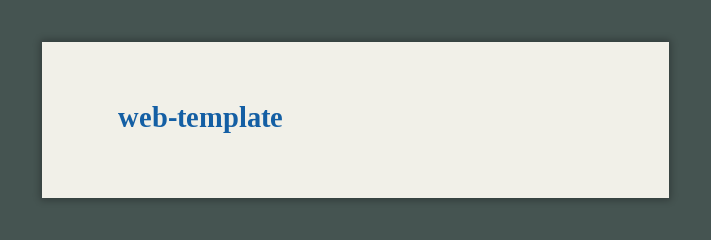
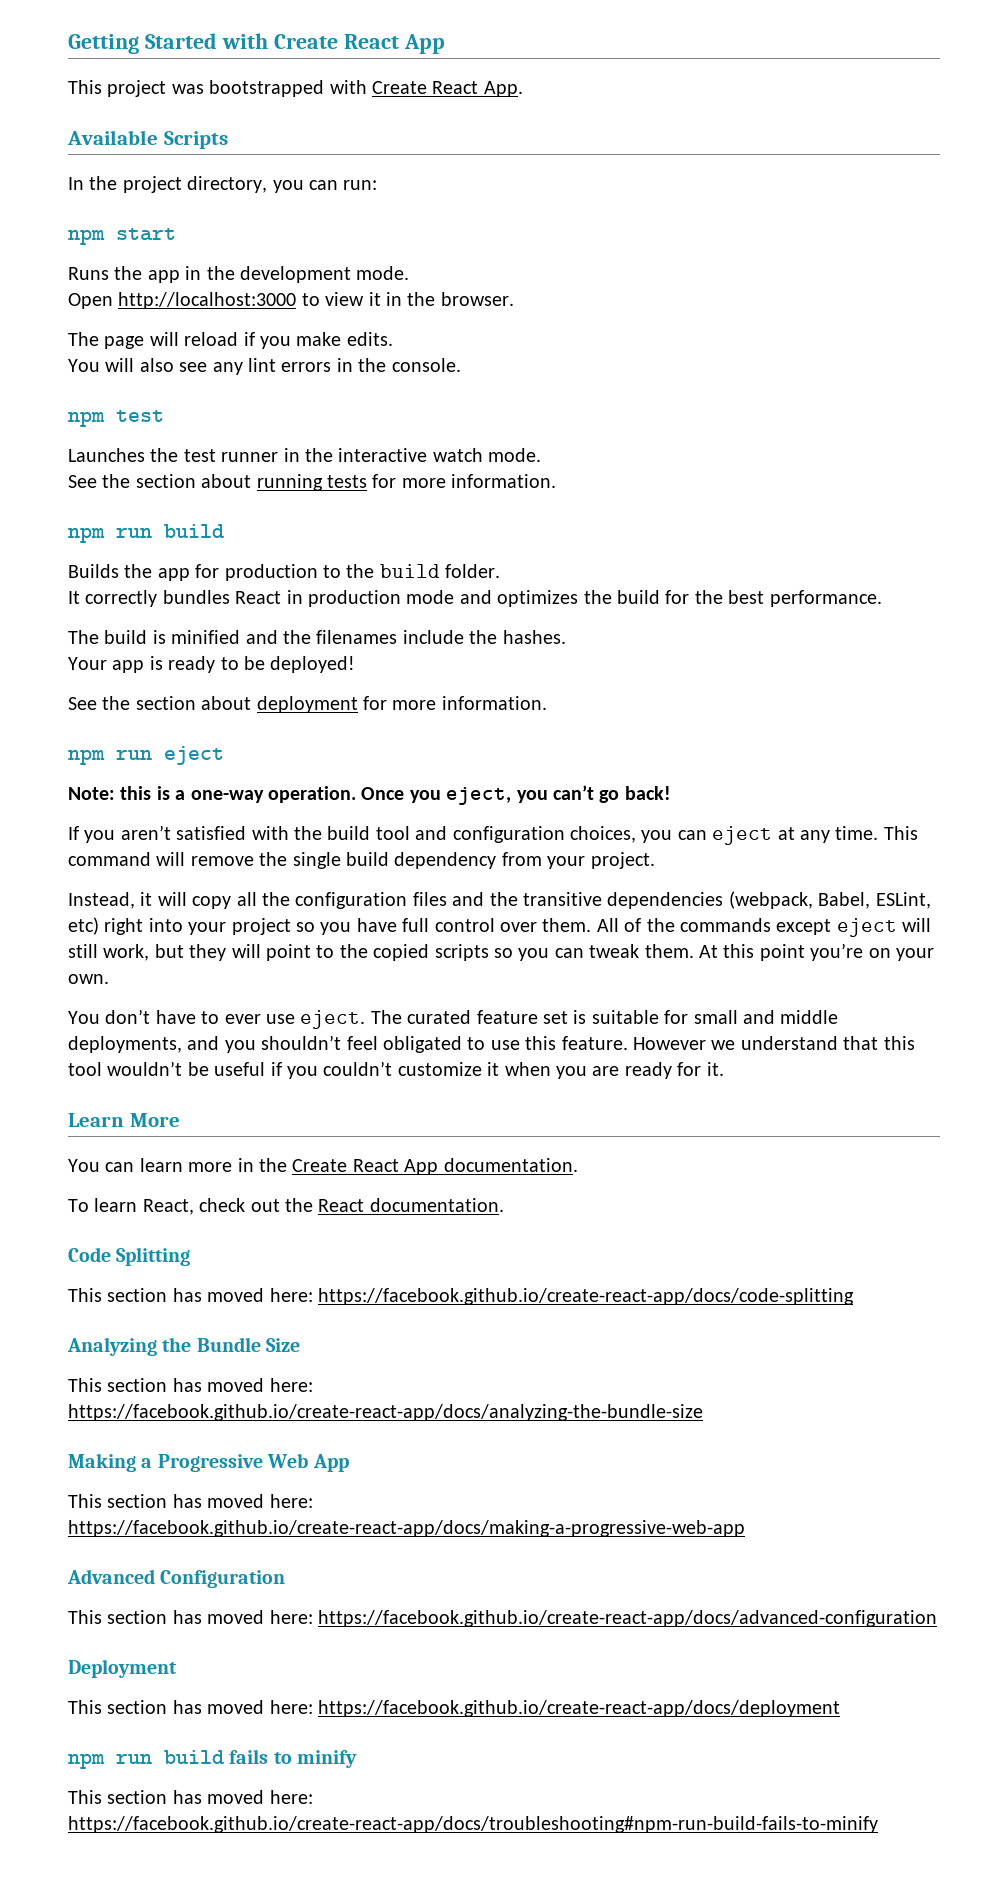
[118,106,283,133] web-template -> [68,33,445,54] [68,80,523,97] [67,130,228,149] [68,176,378,193] [68,228,176,245] [68,266,410,283] [68,292,514,309] [68,332,393,349] [68,358,461,375] [68,410,164,427] [68,448,542,462] [68,474,557,491] [68,524,224,543] [68,564,501,581] [68,590,882,607] [68,630,566,644] [68,656,356,673] [68,696,547,713] [68,746,224,765] [68,785,671,805] [68,825,918,845] [68,852,655,869] [68,891,931,909] [68,917,932,937] [68,943,934,961] [68,974,109,984] [68,1009,839,1029] [68,1035,915,1053] [68,1061,724,1079] [68,1113,180,1127] [68,1158,578,1175] [68,1198,504,1215] [68,1247,191,1266] [68,1288,854,1305] [67,1337,301,1356] [68,1378,313,1392] [68,1404,703,1421] [68,1453,349,1472] [68,1494,313,1508] [68,1520,745,1537] [67,1569,286,1588] [68,1610,937,1627] [68,1659,177,1678] [68,1700,840,1717] [68,1749,358,1769] [68,1790,313,1804] [68,1816,878,1833] Getting Started with Create React App // This project was bootstrapped with Create React App. // Available Scripts // In the project directory, you can run: // npm start // Runs the app in the development mode. // Open http://localhost:3000 to view it in the browser. // The page will reload if you make edits. // You will also see any lint errors in the console. // npm test // Launches the test runner in the interactive watch mode. // See the section about running tests for more information. // npm run build // Builds the app for production to the build folder. // It correctly bundles React in production mode and optimizes the build for the best performance. // The build is minified and the filenames include the hashes. // Your app is ready to be deployed! // See the section about deployment for more information. // npm run eject // Note: this is a one-way operation. Once you eject, you can’t go back! // If you aren’t satisfied with the build tool and configuration choices, you can eject at any time. This command will remove the single build dependency from your project. // Instead, it will copy all the configuration files and the transitive dependencies (webpack, Babel, ESLint, etc) right into your project so you have full control over them. All of the commands except eject will still work, but they will point to the copied scripts so you can tweak them. At this point you’re on your own. // You don’t have to ever use eject. The curated feature set is suitable for small and middle deployments, and you shouldn’t feel obligated to use this feature. However we understand that this tool wouldn’t be useful if you couldn’t customize it when you are ready for it. // Learn More // You can learn more in the Create React App documentation. // To learn React, check out the React documentation. // Code Splitting // This section has moved here: https://facebook.github.io/create-react-app/docs/code-splitting // Analyzing the Bundle Size // This section has moved here: https://facebook.github.io/create-react-app/docs/analyzing-the-bundle-size // Making a Progressive Web App // This section has moved here: https://facebook.github.io/create-react-app/docs/making-a-progressive-web-app // Advanced Configuration // This section has moved here: https://facebook.github.io/create-react-app/docs/advanced-configuration // Deployment // This section has moved here: https://facebook.github.io/create-react-app/docs/deployment // npm run build fails to minify // This section has moved here: https://facebook.github.io/create-react-app/docs/troubleshooting#npm-run-build-fails-to-minify

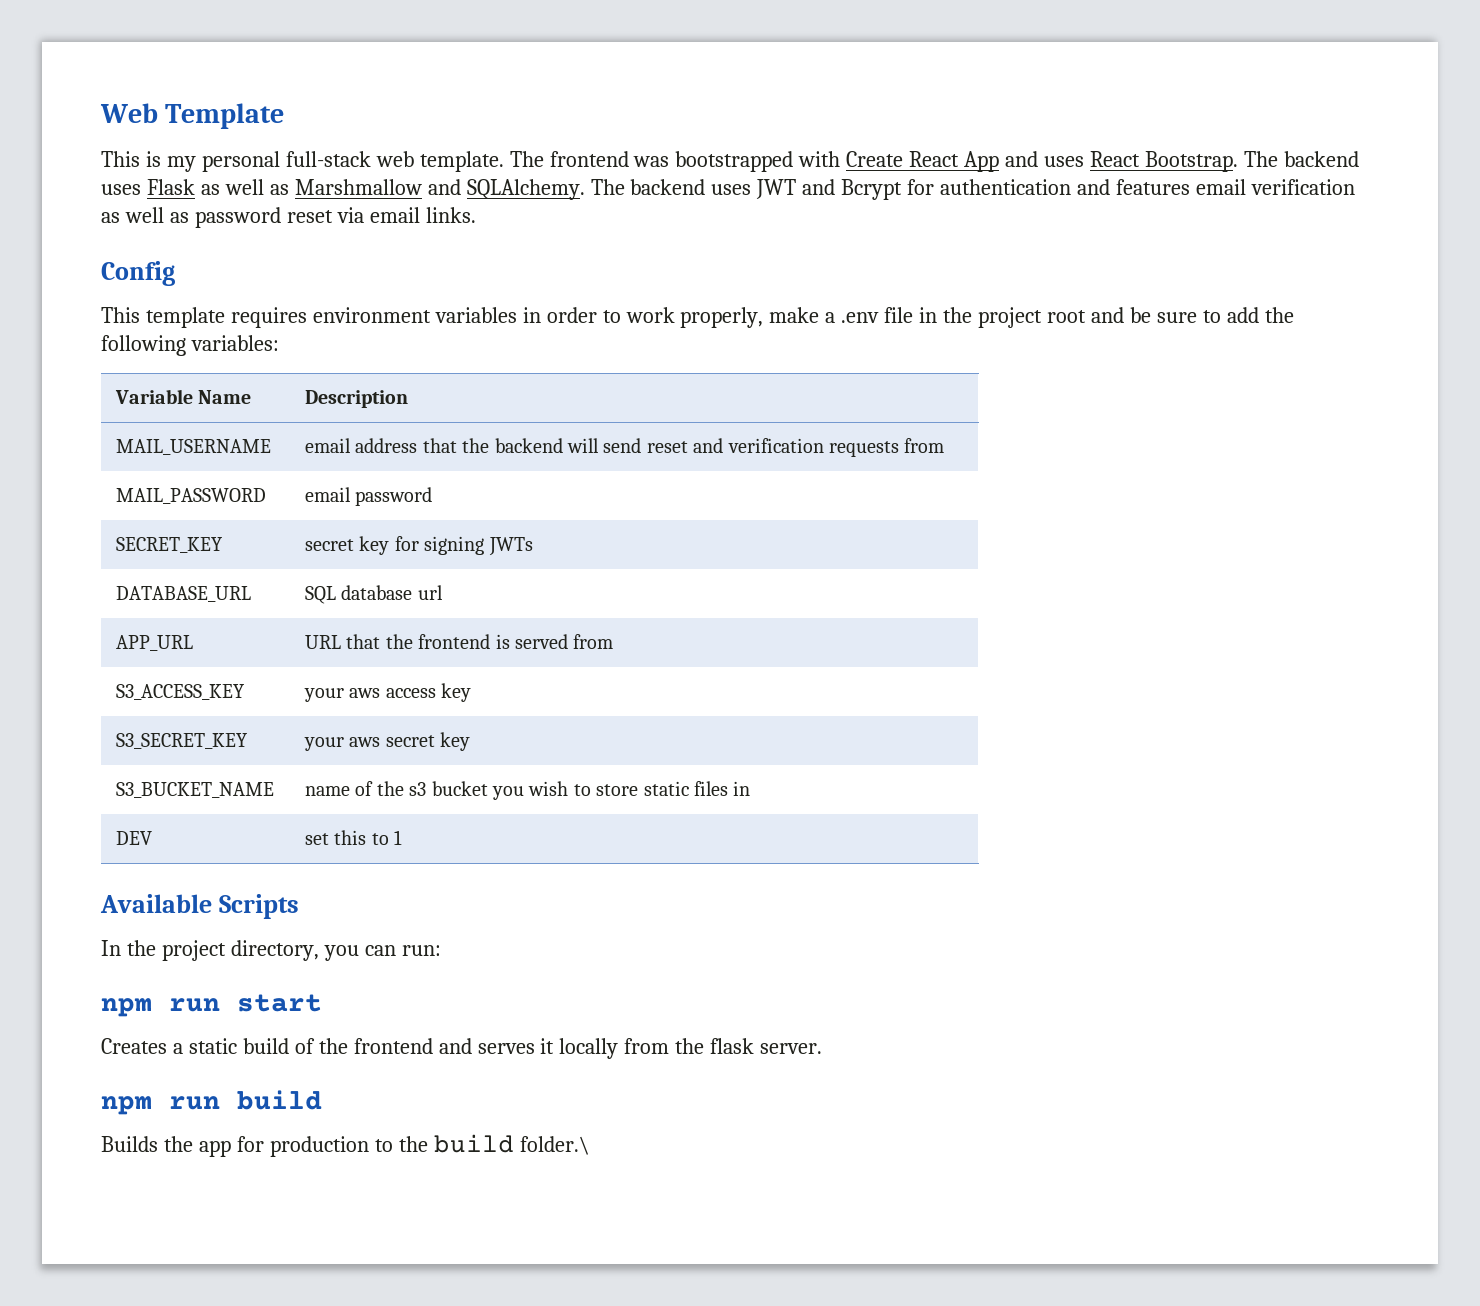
[68,33,445,54] [68,80,167,97] Getting Started with Create React App // This project -> [100,103,285,129] [101,151,629,172] Web Template // This is my personal full-stack web template. The frontend
[483,81,523,97] App. -> [964,151,1359,172] [101,179,1355,200] [101,207,476,228] [101,261,175,286] [101,307,1294,328] [101,335,279,356] [115,389,252,404] [305,390,409,408] [116,439,272,455] [305,438,945,457] [116,488,267,504] [305,487,433,506] [116,537,224,553] [305,536,533,556] [116,586,252,602] [305,585,443,604] [116,635,194,651] [305,634,614,649] [116,684,246,700] [304,683,472,702] [116,733,249,749] [304,732,471,751] [116,782,275,798] [305,781,751,800] [116,831,153,845] [305,830,403,845] App and uses React Bootstrap. The backend uses Flask as well as Marshmallow and SQLAlchemy. The backend uses JWT and Bcrypt for authentication and features email verification as well as password reset via email links. // Config // This template requires environment variables in order to work properly, make a .env file in the project root and be sure to add the following variables: // Variable Name | Description // MAIL_USERNAME | email address that the backend will send reset and verification requests from // MAIL_PASSWORD | email password // SECRET_KEY | secret key for signing JWTs // DATABASE_URL | SQL database url // APP_URL | URL that the frontend is served from // S3_ACCESS_KEY | your aws access key // S3_SECRET_KEY | your aws secret key // S3_BUCKET_NAME | name of the s3 bucket you wish to store static files in // DEV | set this to 1
(105, 237) none -> [169,998,220,1012] run
[68,266,410,283] [68,292,514,309] [68,332,393,349] [68,358,461,375] [68,410,164,427] [68,448,542,462] [68,474,557,491] Runs the app in the development mode. // Open http://localhost:3000 to view it in the browser. // The page will reload if you make edits. // You will also see any lint errors in the console. // npm test // Launches the test runner in the interactive watch mode. // See the section about running tests for more information. -> [101,1038,823,1059] Creates a static build of the frontend and serves it locally from the flask server.
[445,564,501,578] [68,590,882,607] [68,630,566,644] [68,656,356,673] [68,696,547,713] [68,746,224,765] [68,785,671,805] [68,825,918,845] [68,852,655,869] [68,891,931,909] [68,917,932,937] [68,943,934,961] [68,974,109,984] [68,1009,839,1029] [68,1035,915,1053] [68,1061,724,1079] [68,1113,180,1127] [68,1158,578,1175] [68,1198,504,1215] [68,1247,191,1266] [68,1288,854,1305] [67,1337,301,1356] [68,1378,313,1392] [68,1404,703,1421] [68,1453,349,1472] [68,1494,313,1508] [68,1520,745,1537] [67,1569,286,1588] [68,1610,937,1627] [68,1659,177,1678] [68,1700,840,1717] [68,1749,358,1769] [68,1790,313,1804] [68,1816,878,1833] folder. // It correctly bundles React in production mode and optimizes the build for the best performance. // The build is minified and the filenames include the hashes. // Your app is ready to be deployed! // See the section about deployment for more information. // npm run eject // Note: this is a one-way operation. Once you eject, you can’t go back! // If you aren’t satisfied with the build tool and configuration choices, you can eject at any time. This command will remove the single build dependency from your project. // Instead, it will copy all the configuration files and the transitive dependencies (webpack, Babel, ESLint, etc) right into your project so you have full control over them. All of the commands except eject will still work, but they will point to the copied scripts so you can tweak them. At this point you’re on your own. // You don’t have to ever use eject. The curated feature set is suitable for small and middle deployments, and you shouldn’t feel obligated to use this feature. However we understand that this tool wouldn’t be useful if you couldn’t customize it when you are ready for it. // Learn More // You can learn more in the Create React App documentation. // To learn React, check out the React documentation. // Code Splitting // This section has moved here: https://facebook.github.io/create-react-app/docs/code-splitting // Analyzing the Bundle Size // This section has moved here: https://facebook.github.io/create-react-app/docs/analyzing-the-bundle-size // Making a Progressive Web App // This section has moved here: https://facebook.github.io/create-react-app/docs/making-a-progressive-web-app // Advanced Configuration // This section has moved here: https://facebook.github.io/create-react-app/docs/advanced-configuration // Deployment // This section has moved here: https://facebook.github.io/create-react-app/docs/deployment // npm run build fails to minify // This section has moved here: https://facebook.github.io/create-react-app/docs/troubleshooting#npm-run-build-fails-to-minify -> [519,1136,590,1155] folder.\

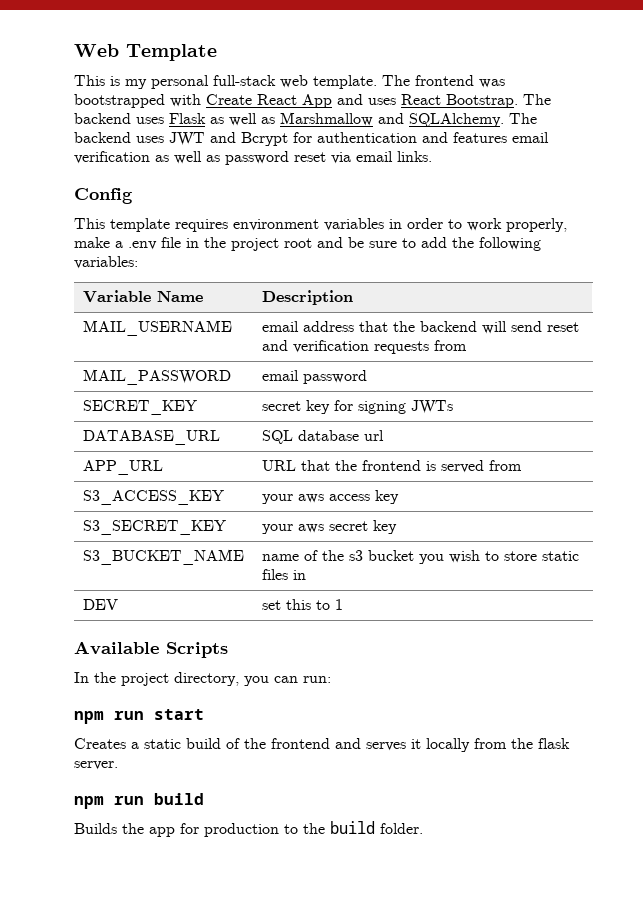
[519,1136,590,1155] folder.\ -> [380,823,423,834] folder.

